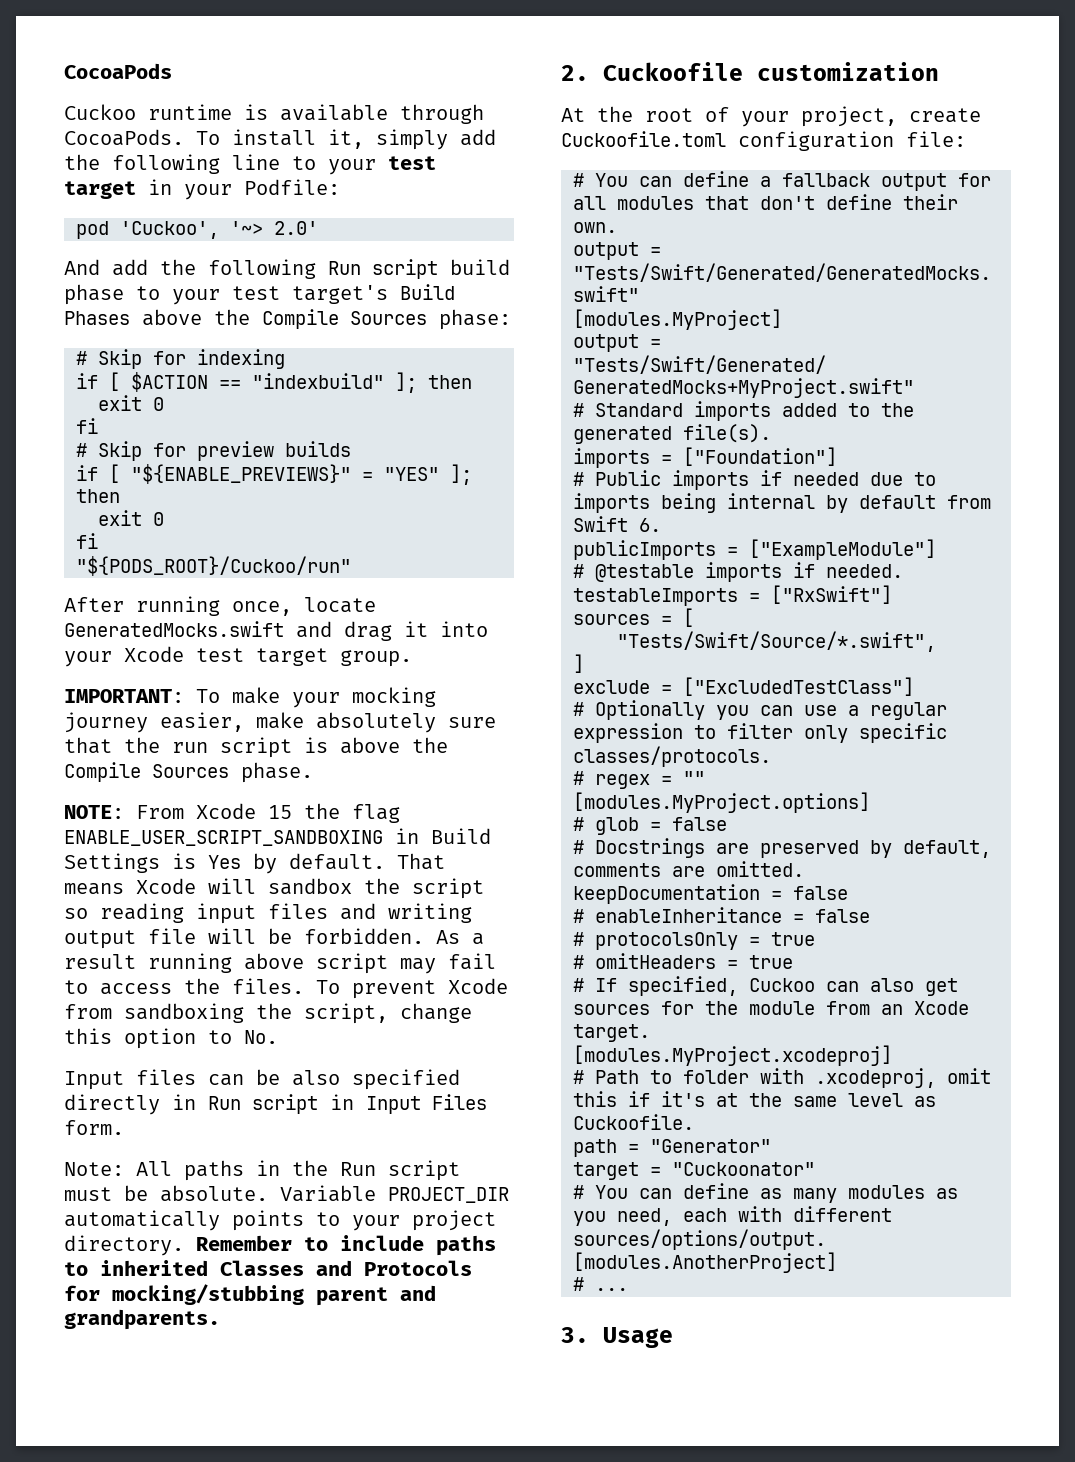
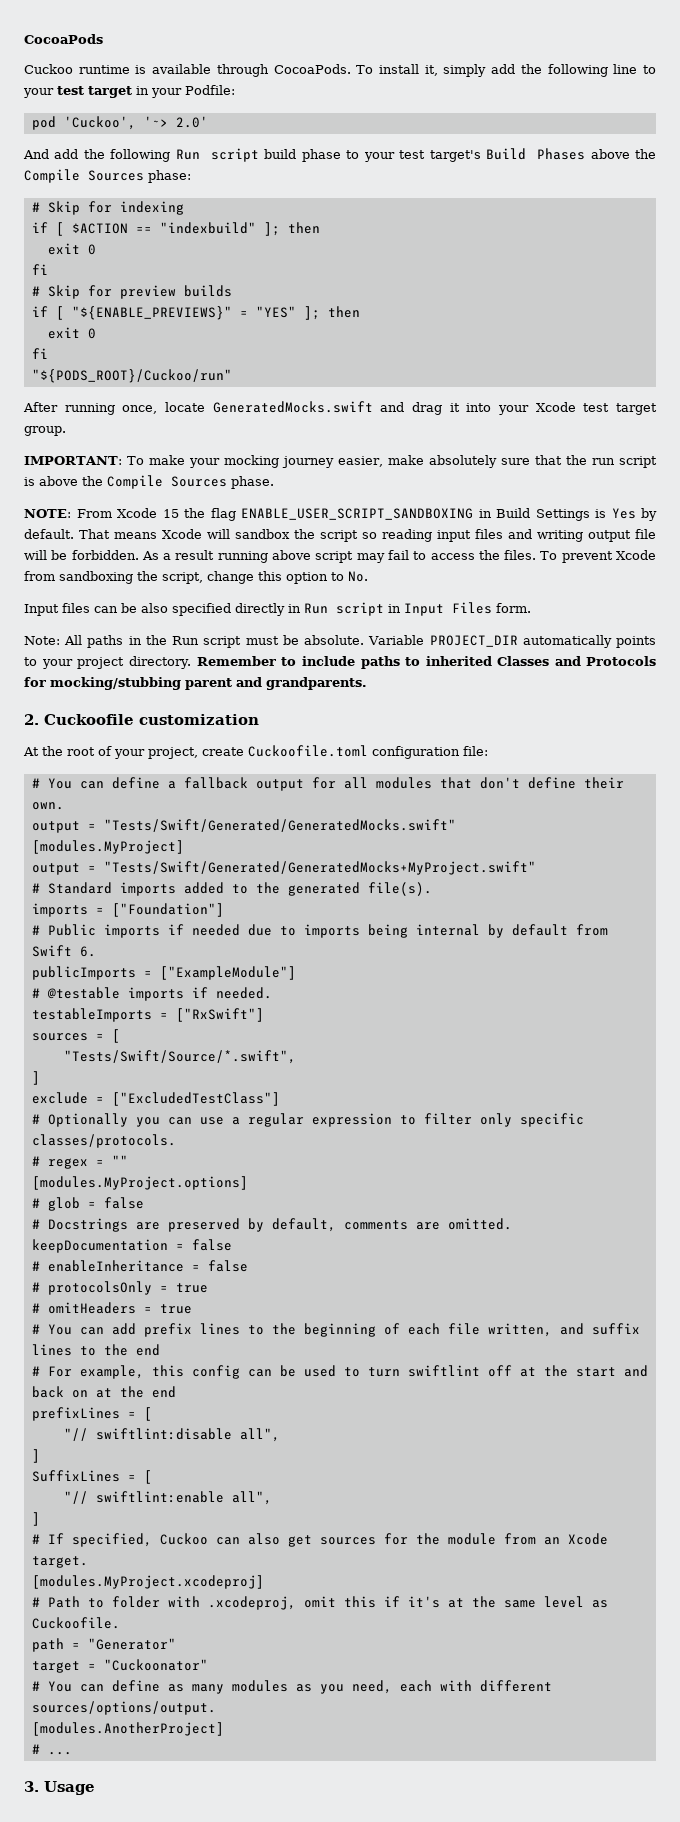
(793, 962) none -> [31,1323,640,1337] [31,1344,160,1356] [31,1365,648,1379] [31,1386,176,1398] [31,1407,152,1421] [63,1428,280,1442] [31,1449,40,1463] [31,1470,152,1484] [63,1491,272,1505] [31,1512,40,1526] // # You can add prefix lines to the beginning of each file written, and suffix lines to the end // # For example, this config can be used to turn swiftlint off at the start and back on at the end // prefixLines = [ // "// swiftlint:disable all", // ] // SuffixLines = [ // "// swiftlint:enable all", // ]

